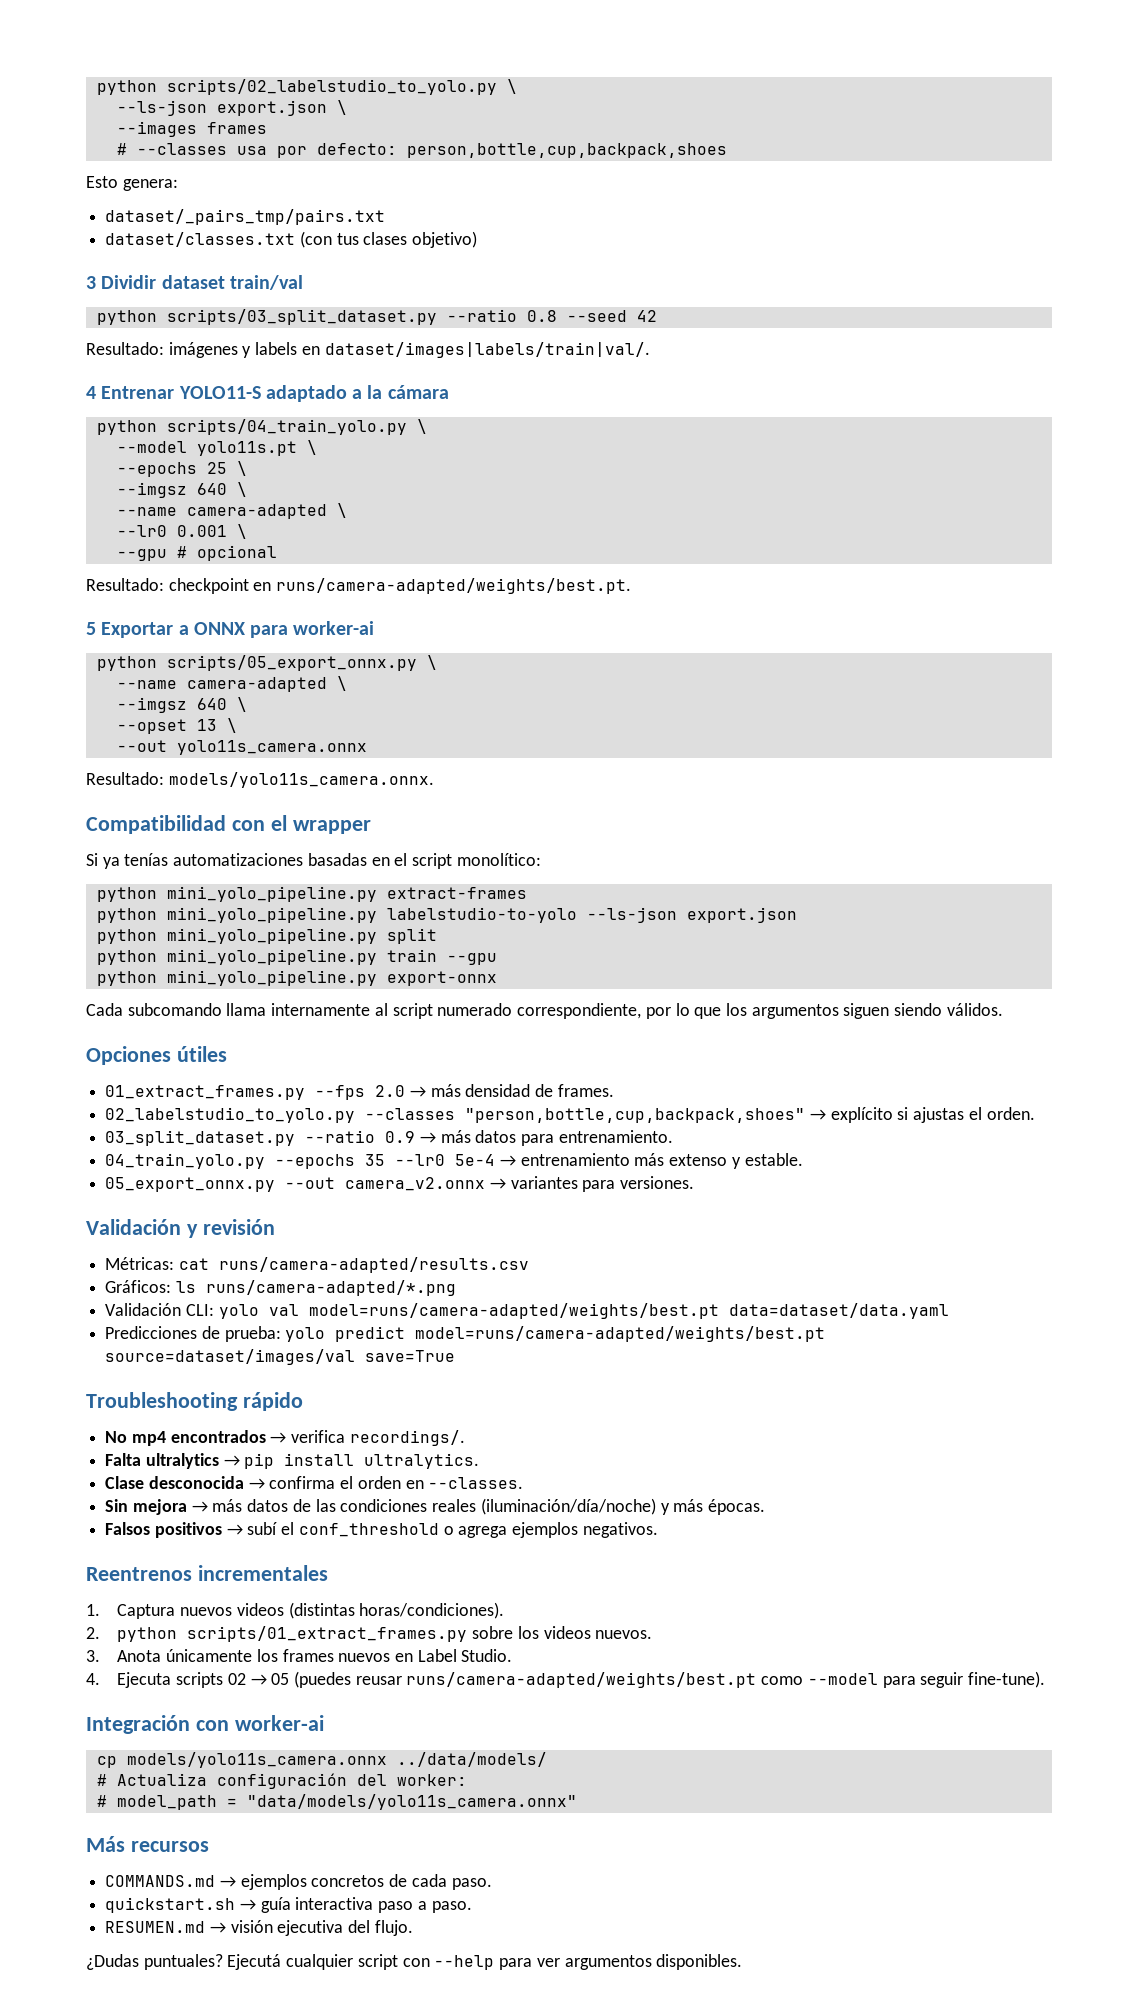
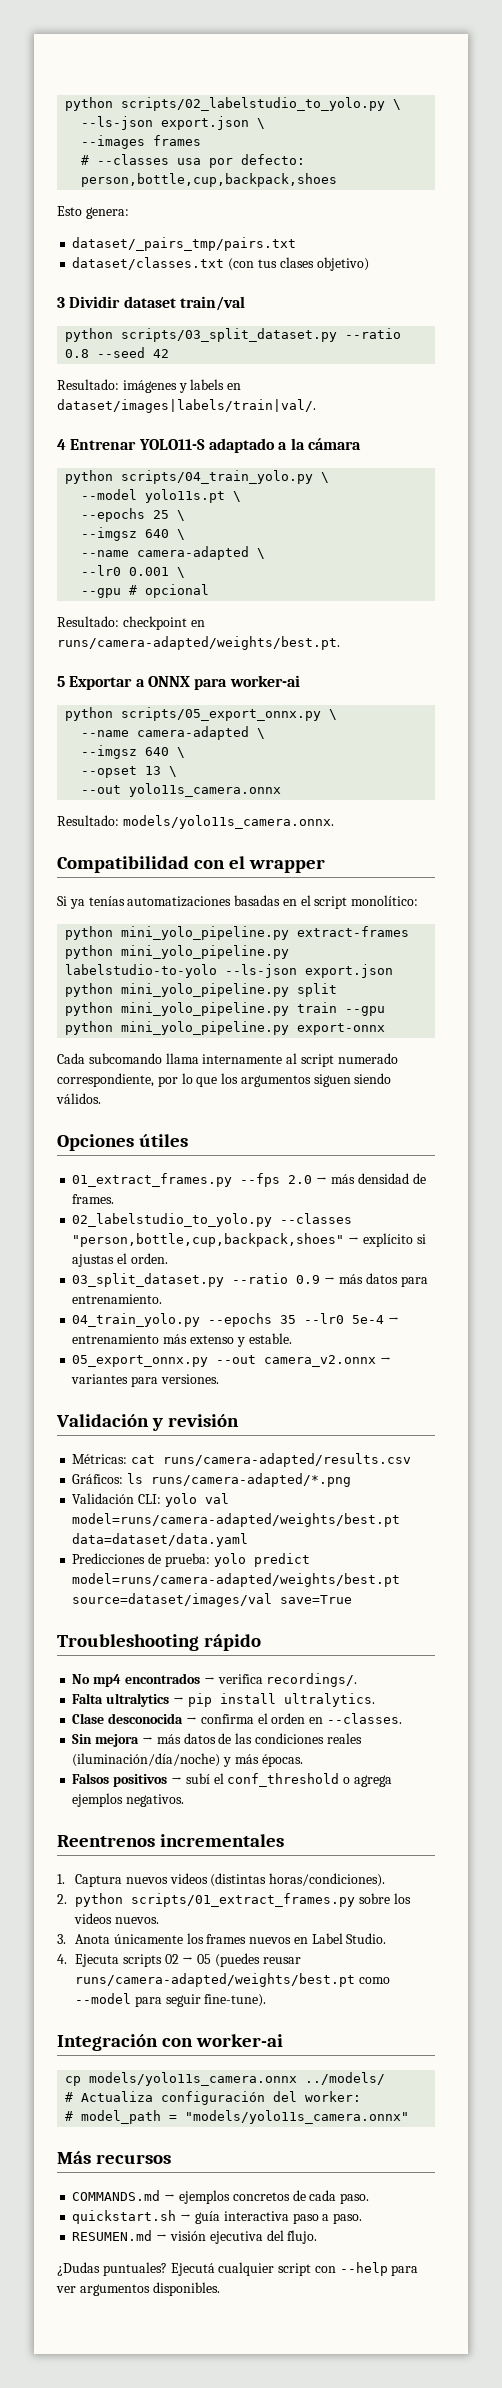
[396,1752,547,1767] ../data/models/ -> [305,2072,386,2085] ../models/
[246,1794,577,1810] "data/models/yolo11s_camera.onnx" -> [185,2110,410,2124] "models/yolo11s_camera.onnx"

